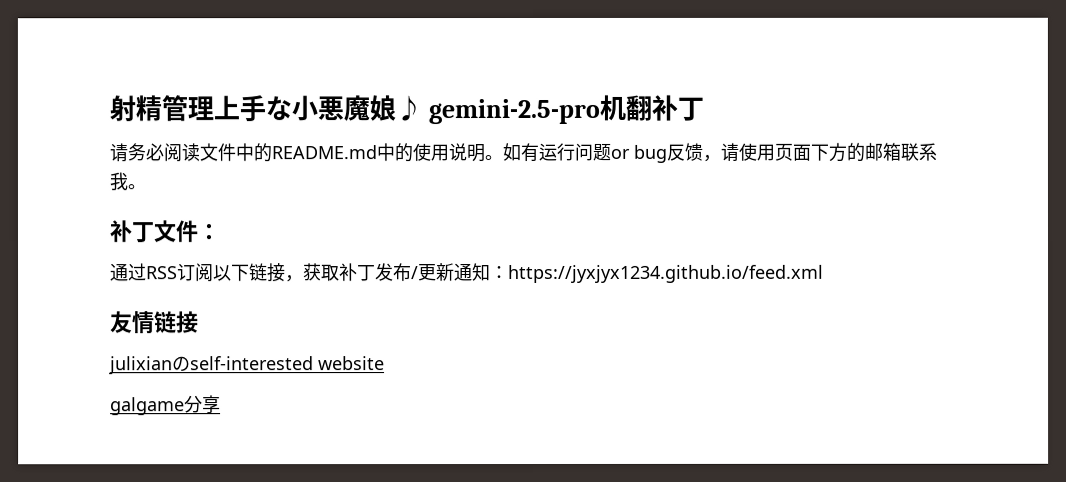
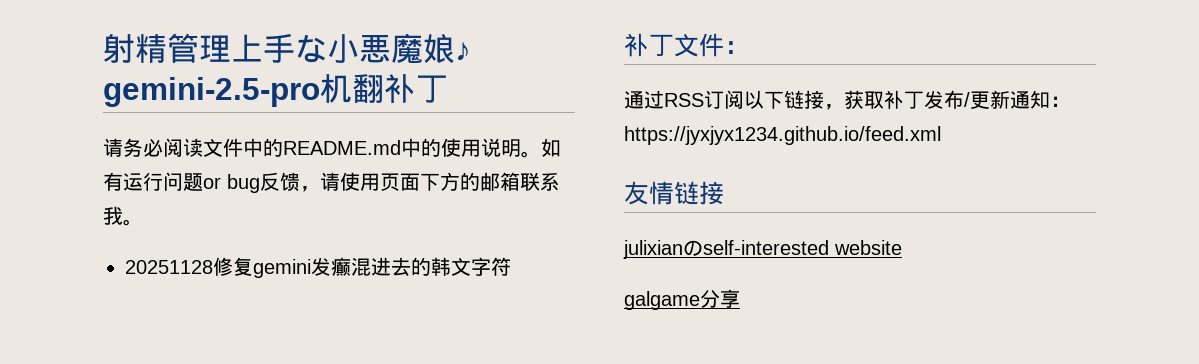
(146, 187) none -> [125,257,511,278] // 20251128修复gemini发癫混进去的韩文字符

